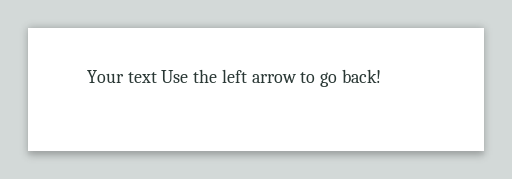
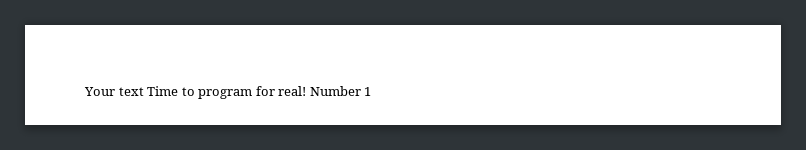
[161,69,381,87] Use the left arrow to go back! -> [147,86,372,99] Time to program for real! Number 1

